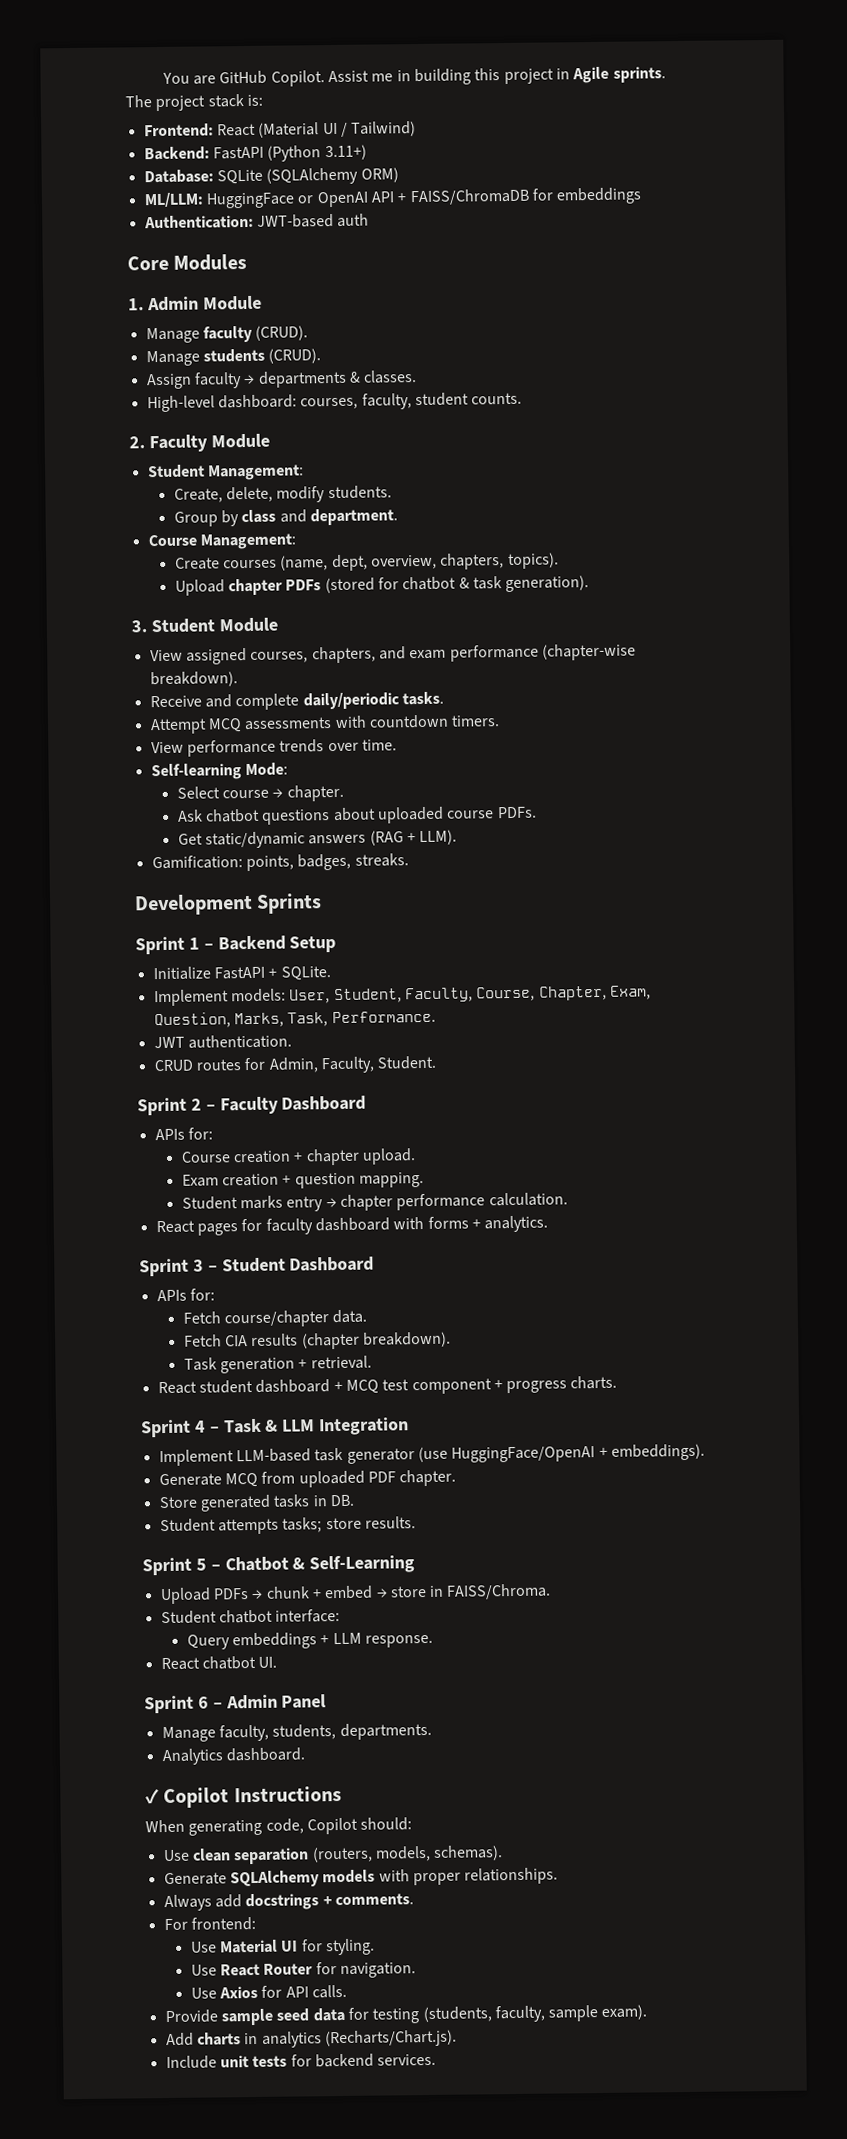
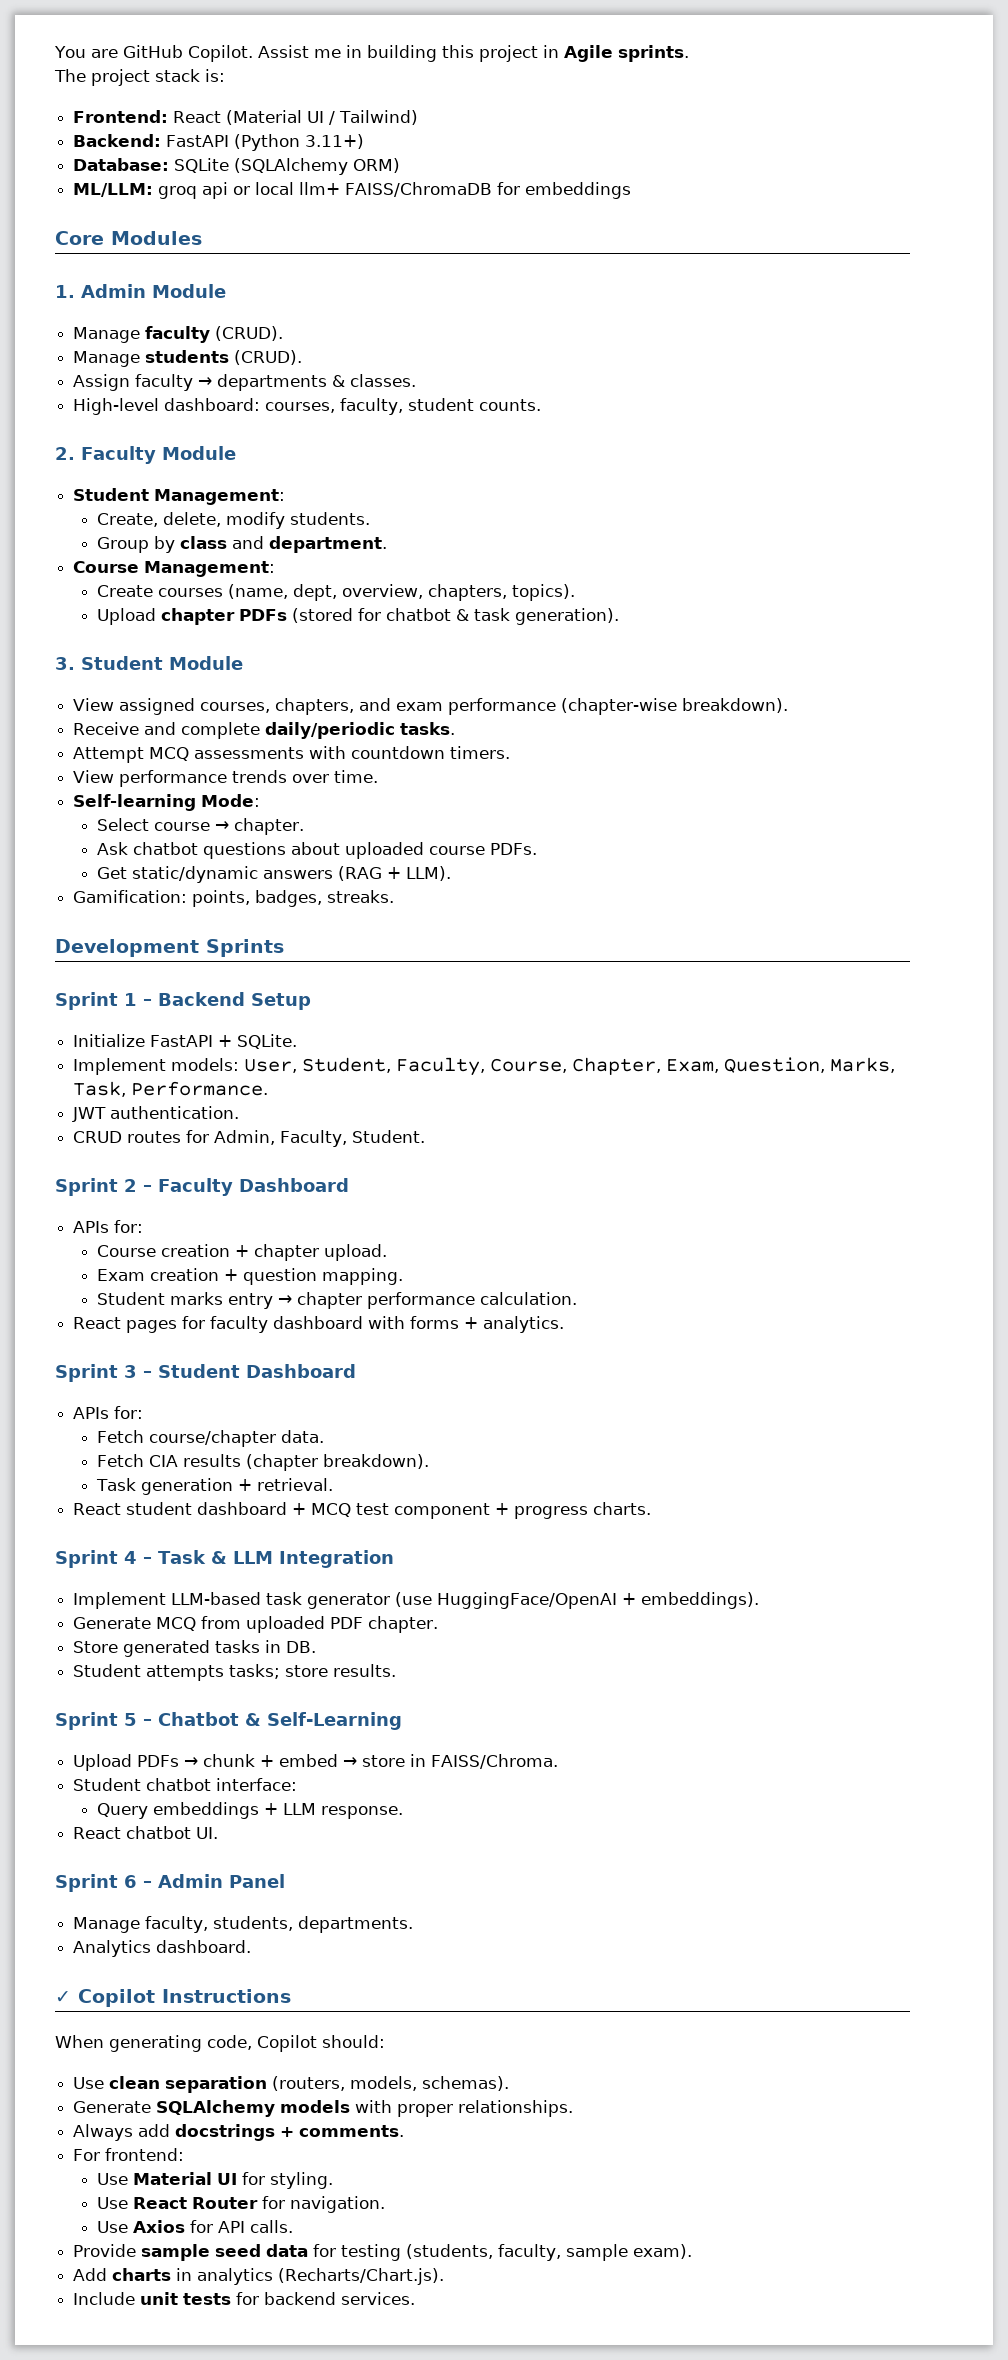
[205,191,408,209] HuggingFace or OpenAI API + -> [158,182,341,199] groq api or local llm+
[143,213,370,230] // Authentication: JWT-based auth -> (632, 190) none

